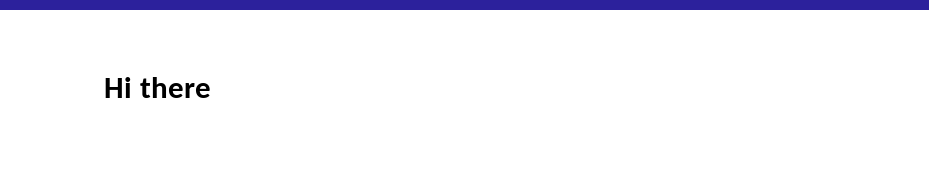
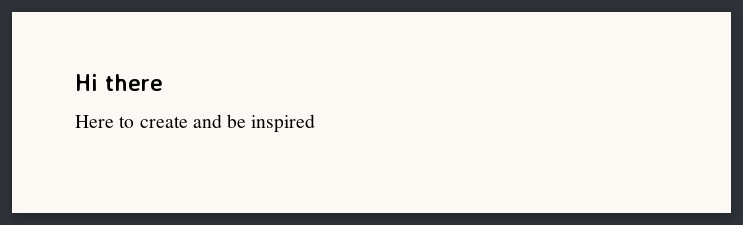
(212, 87) none -> [75,114,316,133] // Here to create and be inspired

